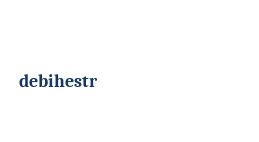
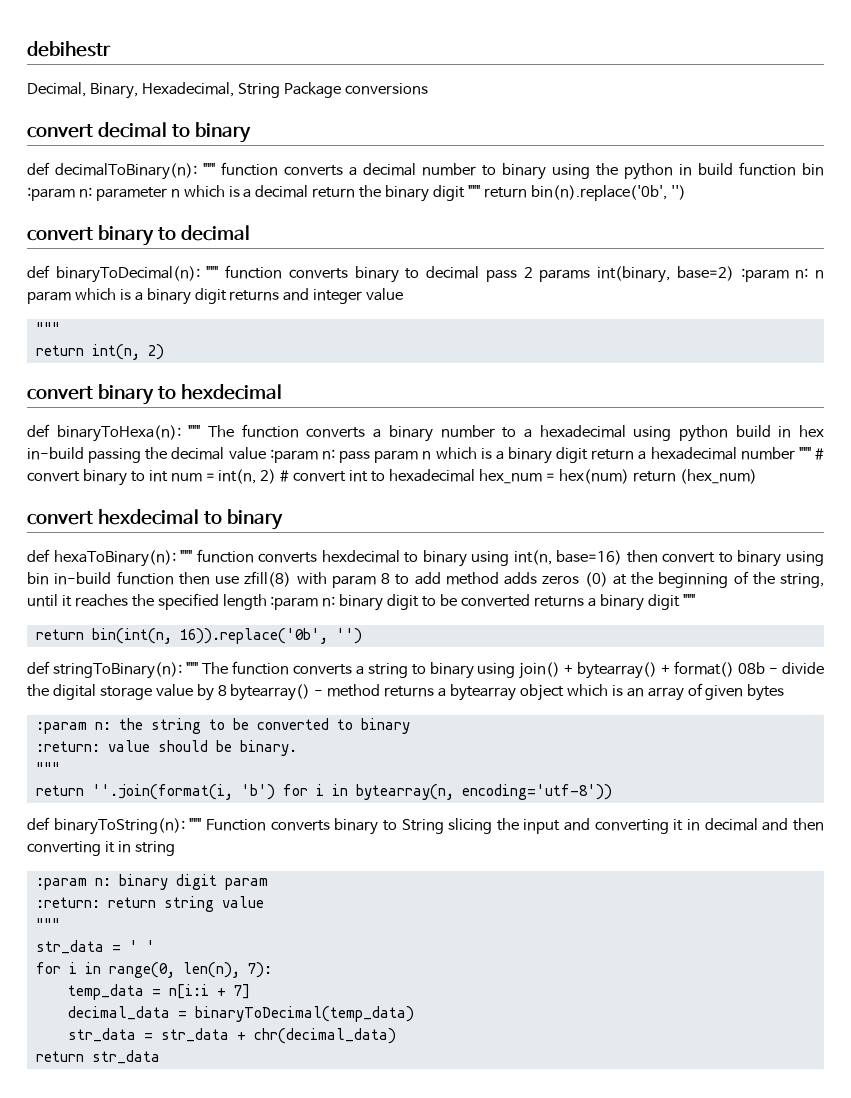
(98, 80) none -> [27,82,428,99] [27,122,251,143] [27,162,824,180] [27,185,686,202] [27,225,250,246] [27,265,824,283] [27,288,404,305] [35,322,60,334] [35,344,164,360] [27,384,282,405] [27,424,824,442] [27,447,824,464] [27,469,757,486] [27,509,283,530] [27,549,824,567] [27,571,824,588] [27,593,695,611] [35,628,362,644] [27,661,824,679] [27,683,785,701] [35,718,410,734] [35,740,297,756] [35,762,60,774] [35,784,612,800] [27,817,824,835] [27,841,175,856] [35,874,268,890] [35,896,264,912] [35,918,60,930] [35,940,155,954] [35,962,272,978] [67,984,250,1000] [67,1006,414,1022] [67,1028,396,1044] [35,1050,160,1064] // Decimal, Binary, Hexadecimal, String Package conversions // convert decimal to binary // def decimalToBinary(n): """ function converts a decimal number to binary using the python in build function bin :param n: parameter n which is a decimal return the binary digit """ return bin(n).replace('0b', '') // convert binary to decimal // def binaryToDecimal(n): """ function converts binary to decimal pass 2 params int(binary, base=2) :param n: n param which is a binary digit returns and integer value // """ // return int(n, 2) // convert binary to hexdecimal // def binaryToHexa(n): """ The function converts a binary number to a hexadecimal using python build in hex in-build passing the decimal value :param n: pass param n which is a binary digit return a hexadecimal number """ # convert binary to int num = int(n, 2) # convert int to hexadecimal hex_num = hex(num) return (hex_num) // convert hexdecimal to binary // def hexaToBinary(n): """ function converts hexdecimal to binary using int(n, base=16) then convert to binary using bin in-build function then use zfill(8) with param 8 to add method adds zeros (0) at the beginning of the string, until it reaches the specified length :param n: binary digit to be converted returns a binary digit """ // return bin(int(n, 16)).replace('0b', '') // def stringToBinary(n): """ The function converts a string to binary using join() + bytearray() + format() 08b - divide the digital storage value by 8 bytearray() - method returns a bytearray object which is an array of given bytes // :param n: the string to be converted to binary // :return: value should be binary. // """ // return ''.join(format(i, 'b') for i in bytearray(n, encoding='utf-8')) // def binaryToString(n): """ Function converts binary to String slicing the input and converting it in decimal and then converting it in string // :param n: binary digit param // :return: return string value // """ // str_data = ' ' // for i in range(0, len(n), 7): // temp_data = n[i:i + 7] // decimal_data = binaryToDecimal(temp_data) // str_data = str_data + chr(decimal_data) // return str_data

